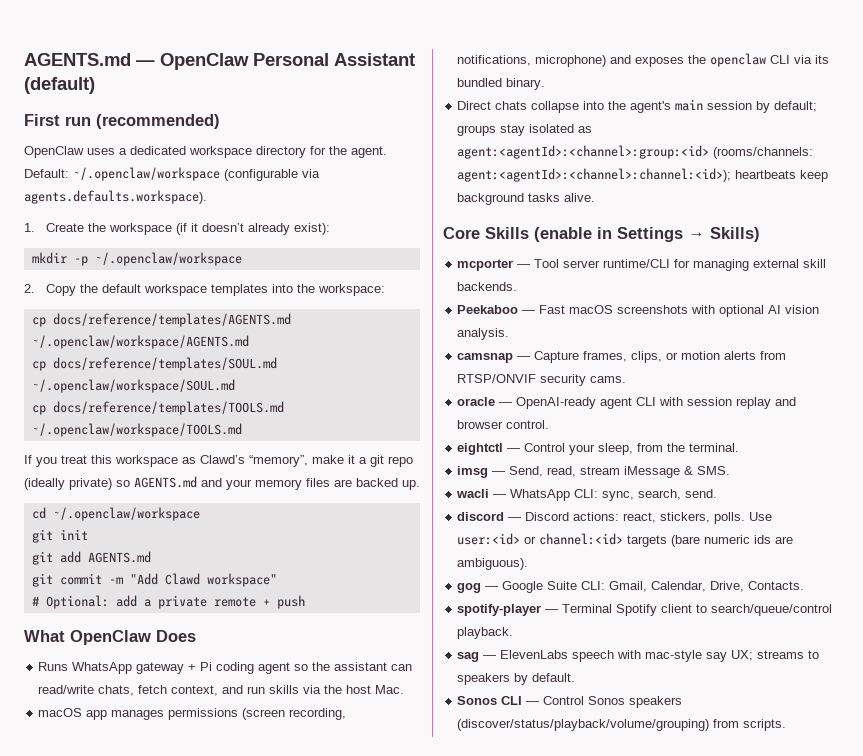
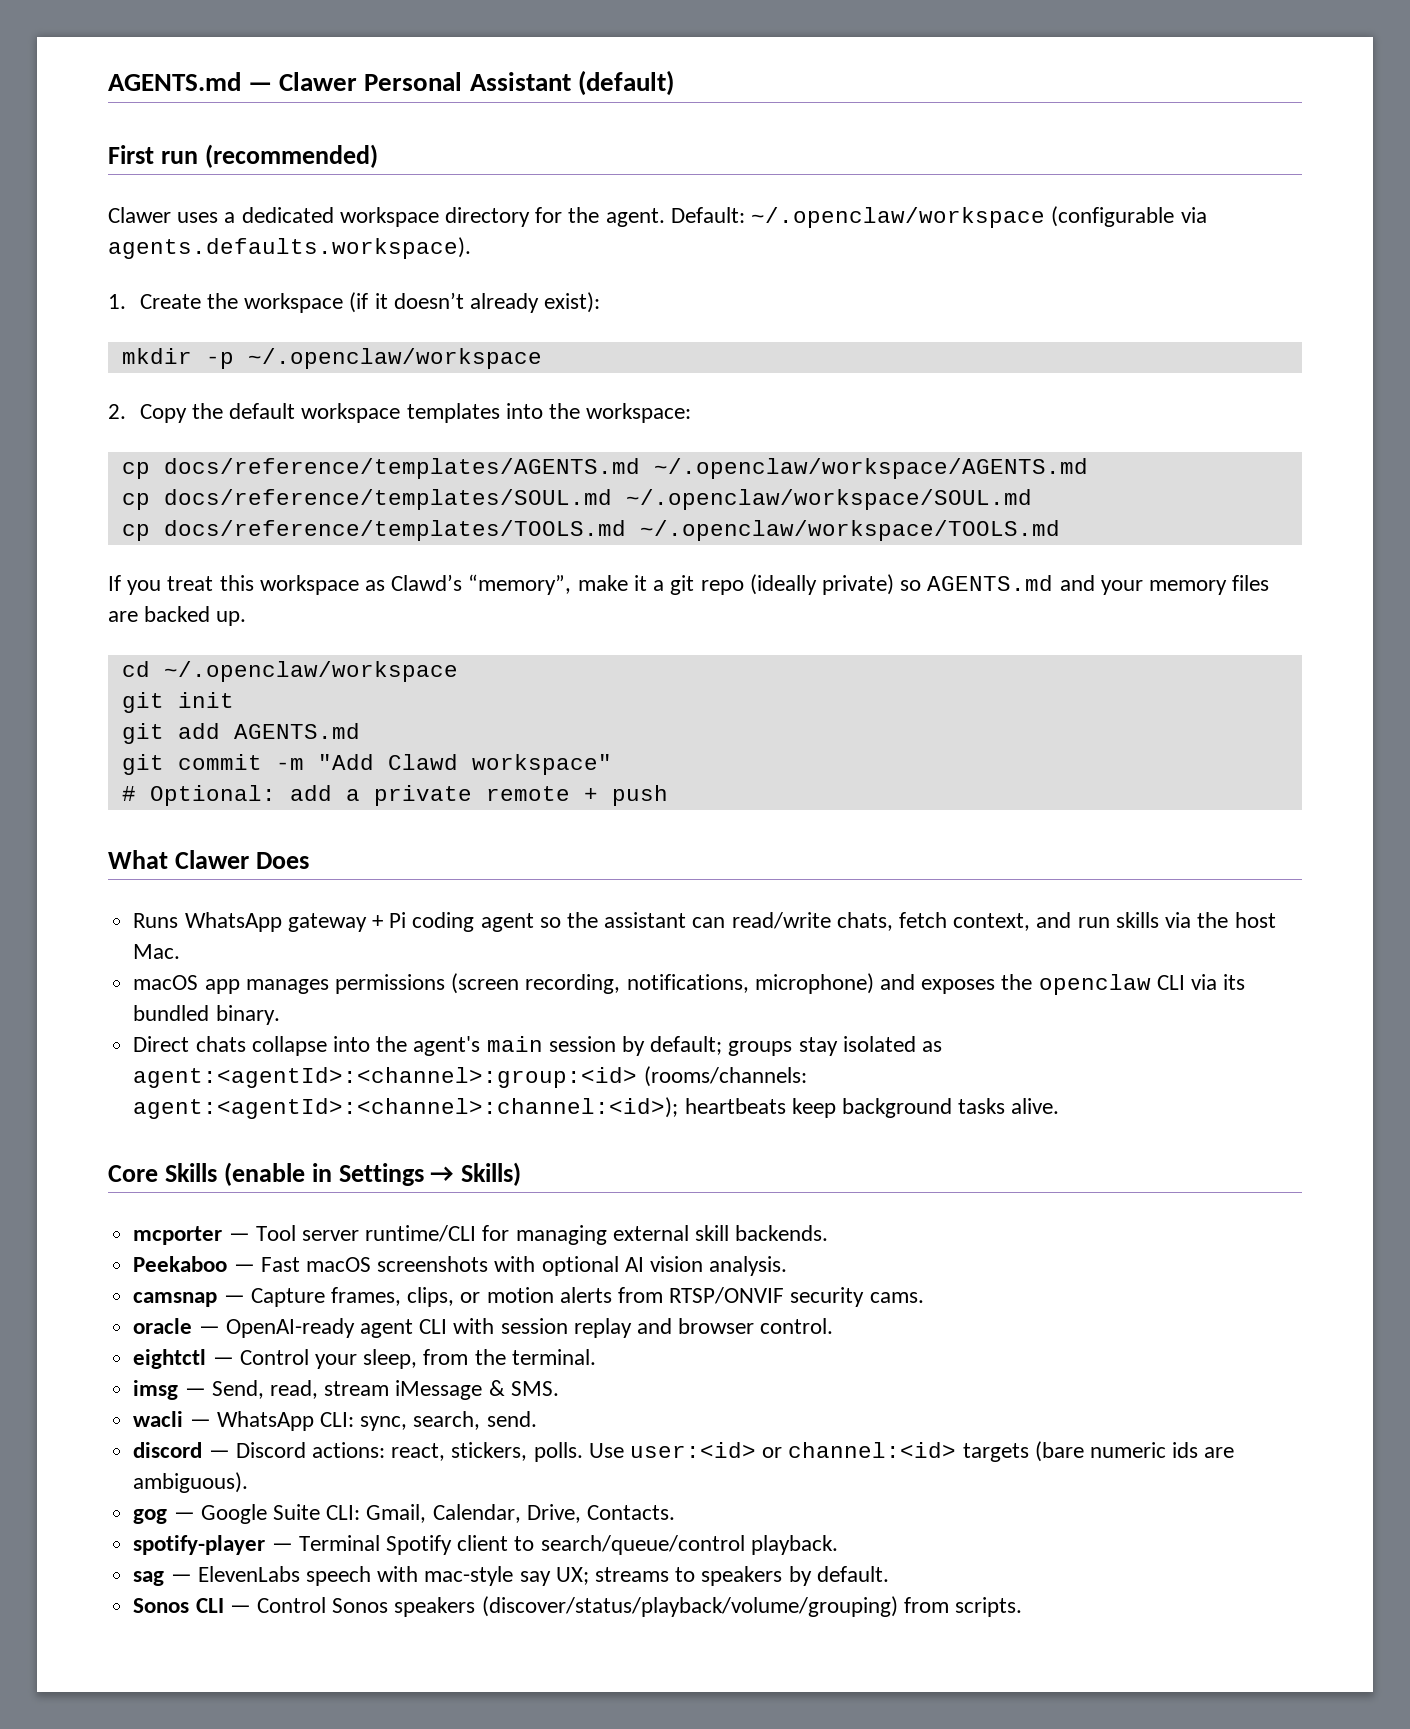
[160,53,249,70] OpenClaw -> [279,72,358,91] Clawer
[24,146,84,158] OpenClaw -> [108,207,171,223] Clawer
[70,630,151,645] OpenClaw -> [174,850,249,869] Clawer

